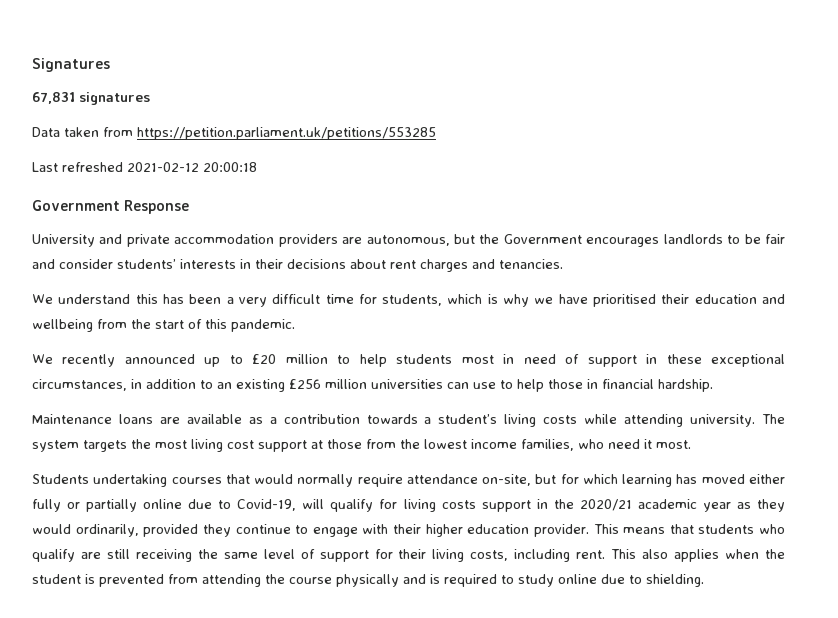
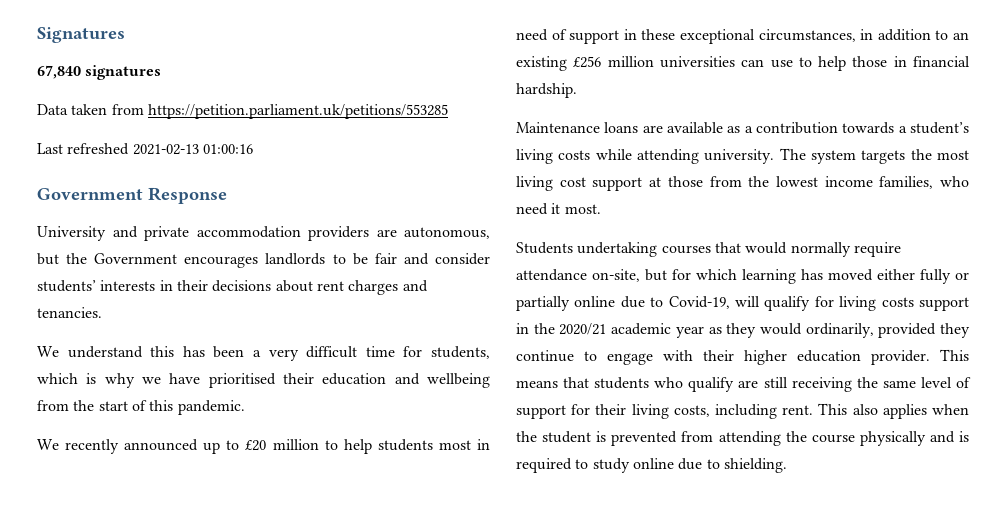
[32,92,75,104] 67,831 -> [37,65,81,79] 67,840
[127,162,257,172] 2021-02-12 20:00:18 -> [132,144,253,155] 2021-02-13 01:00:16

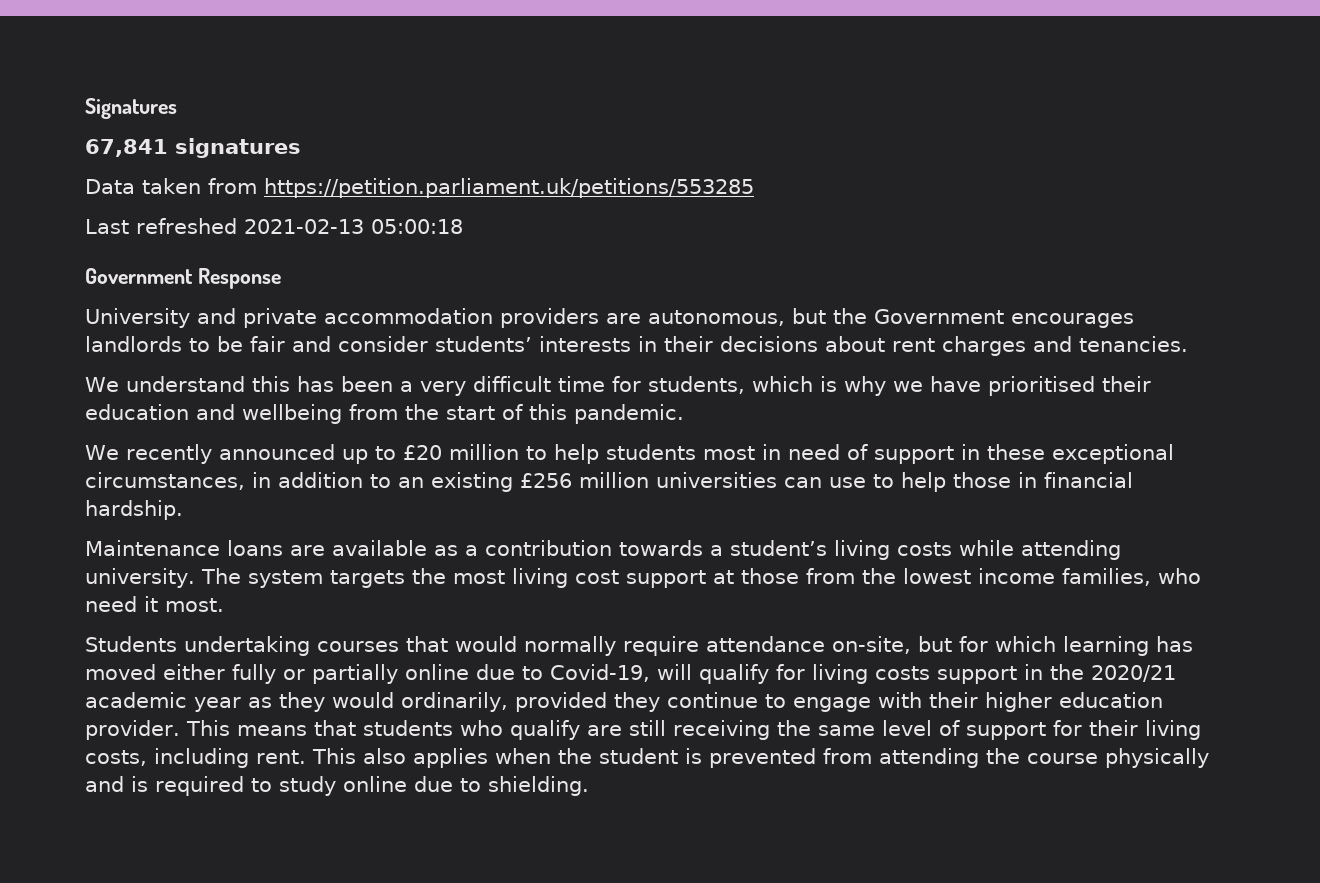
[37,65,81,79] 67,840 -> [85,139,168,157] 67,841
[202,144,253,154] 01:00:16 -> [371,219,463,234] 05:00:18

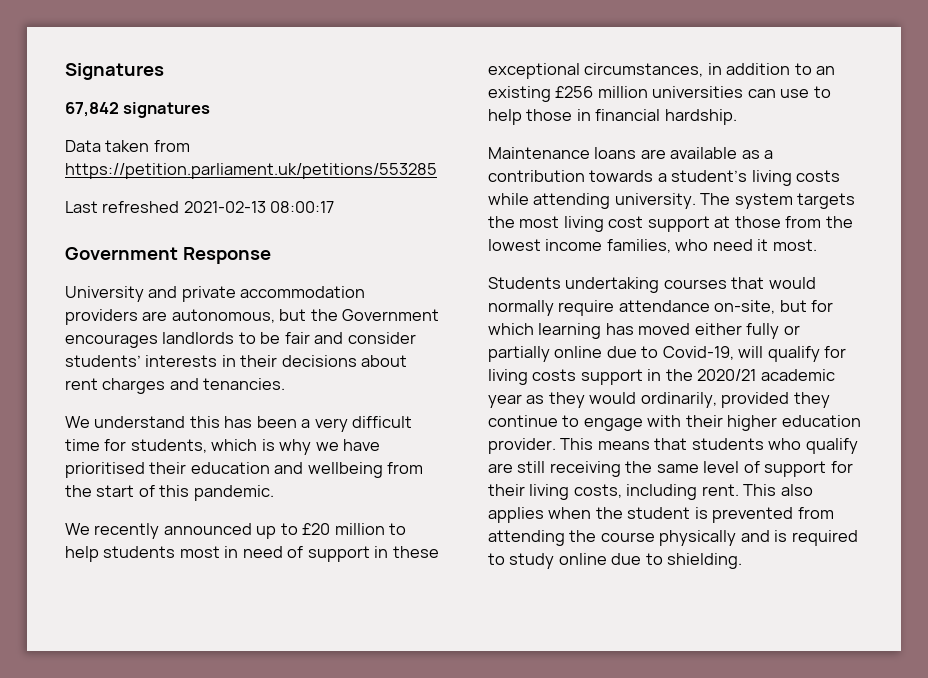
[85,139,168,157] 67,841 -> [65,102,119,117] 67,842
[371,219,463,234] 05:00:18 -> [270,201,335,213] 08:00:17

